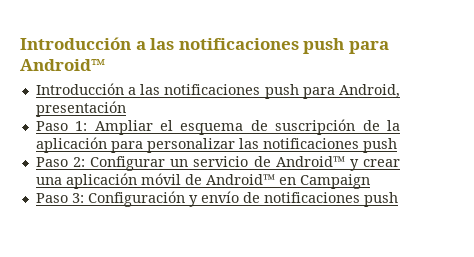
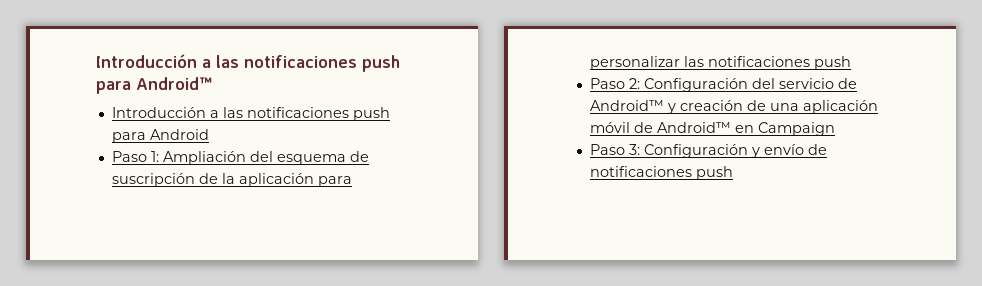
[339,84,401,98] [35,101,126,117] Android, presentación -> [149,129,209,140] Android
[94,120,174,135] Ampliar el -> [162,151,273,165] Ampliación del
[90,156,189,171] Configurar un -> [643,78,775,92] Configuración del
[363,159,400,167] crear -> [679,100,766,111] creación de

